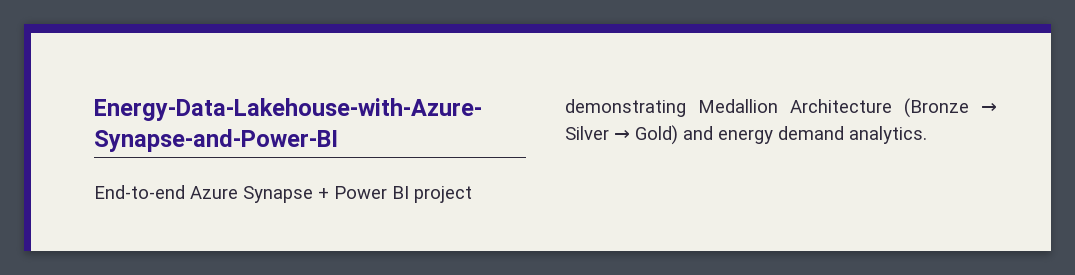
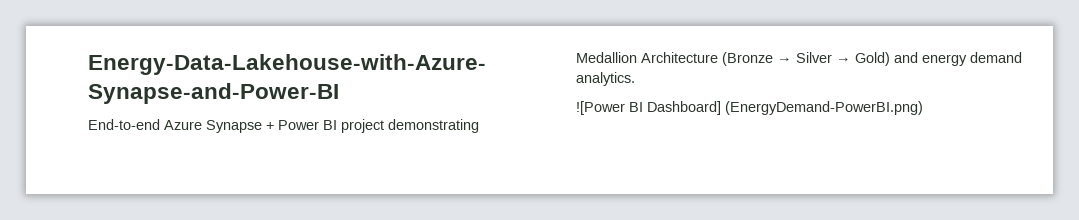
(927, 135) none -> [576,101,923,115] // ![Power BI Dashboard] (EnergyDemand-PowerBI.png)

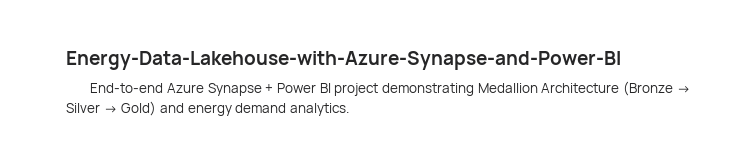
[576,101,923,115] // ![Power BI Dashboard] (EnergyDemand-PowerBI.png) -> (349, 109) none

